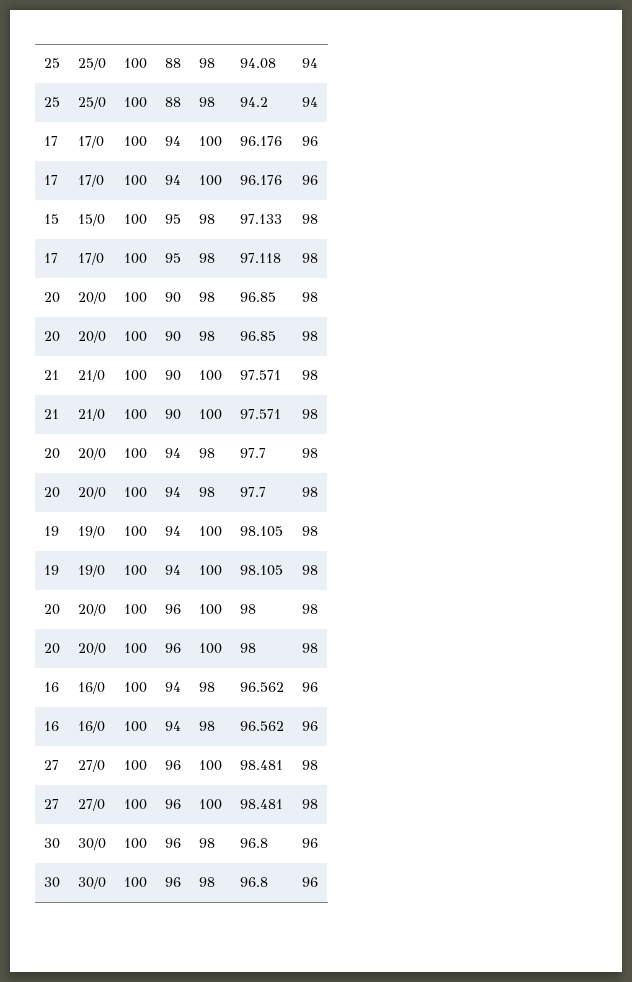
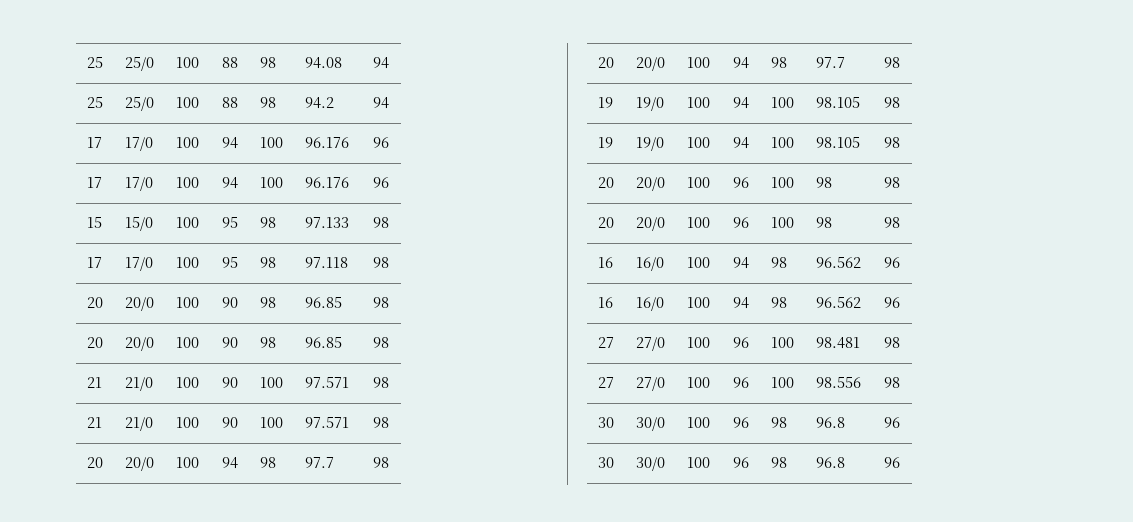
[239,799,283,809] 98.481 -> [815,377,861,388] 98.556

